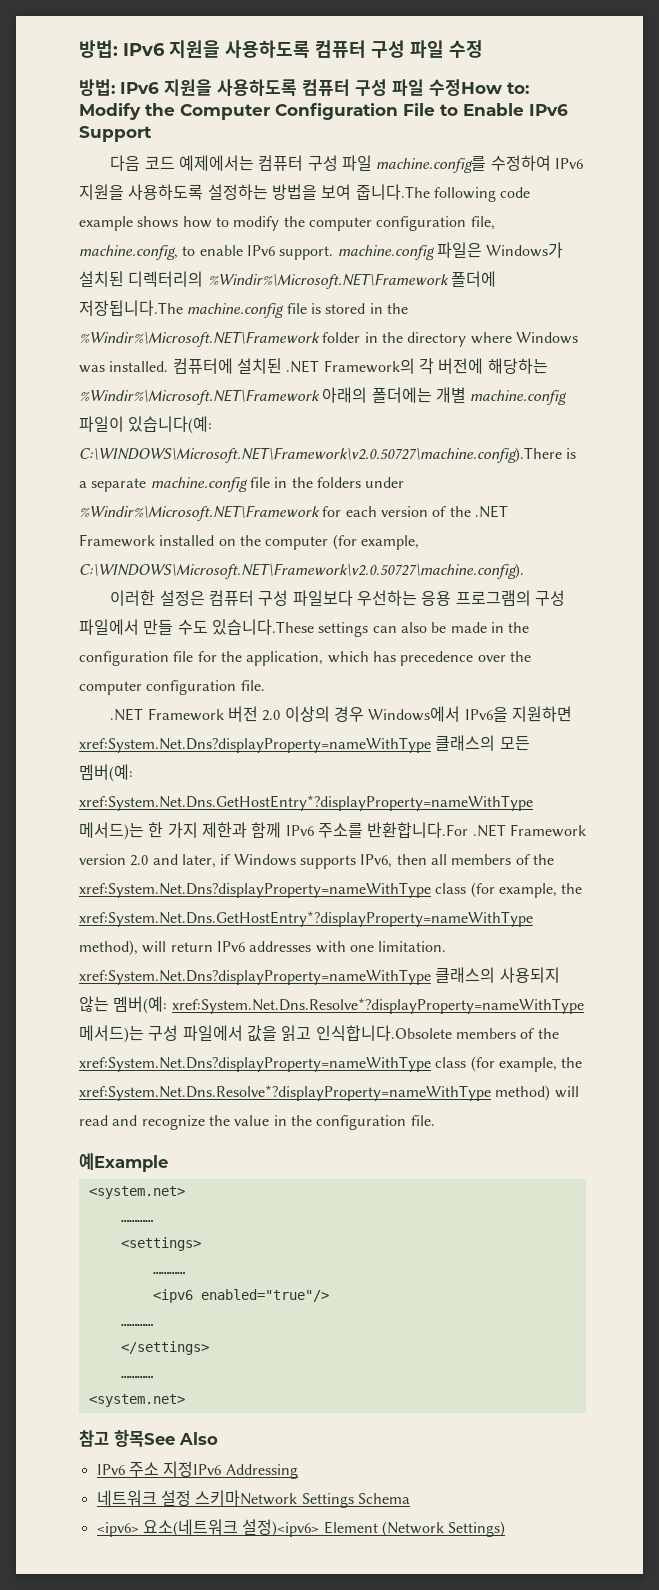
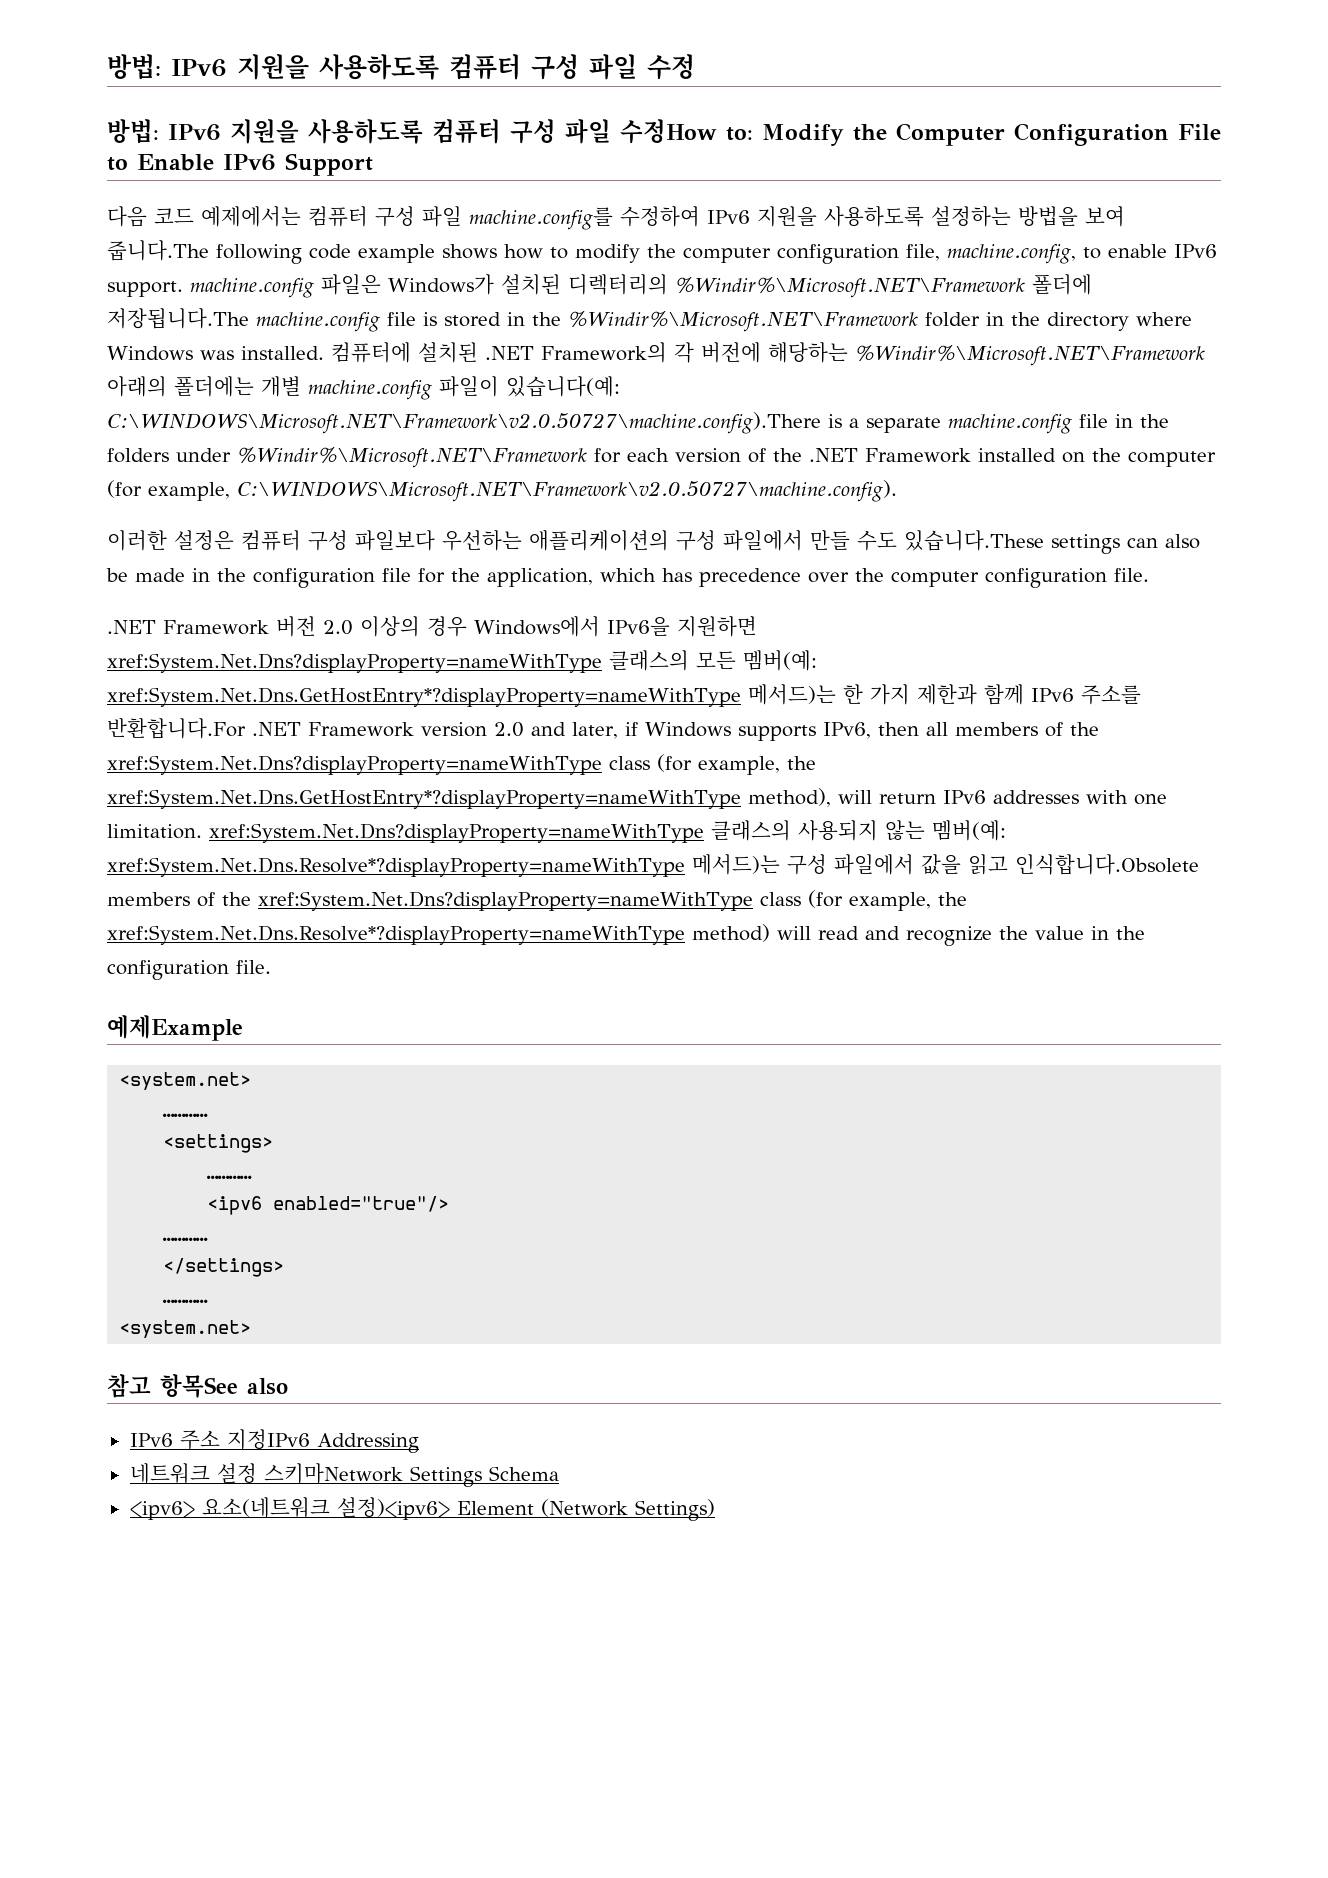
[421,590,531,606] 응용 프로그램의 -> [529,530,669,551] 애플리케이션의
[79,1153,168,1172] 예Example -> [107,1015,243,1041] 예제Example
[179,1432,218,1445] Also -> [247,1378,288,1395] also

